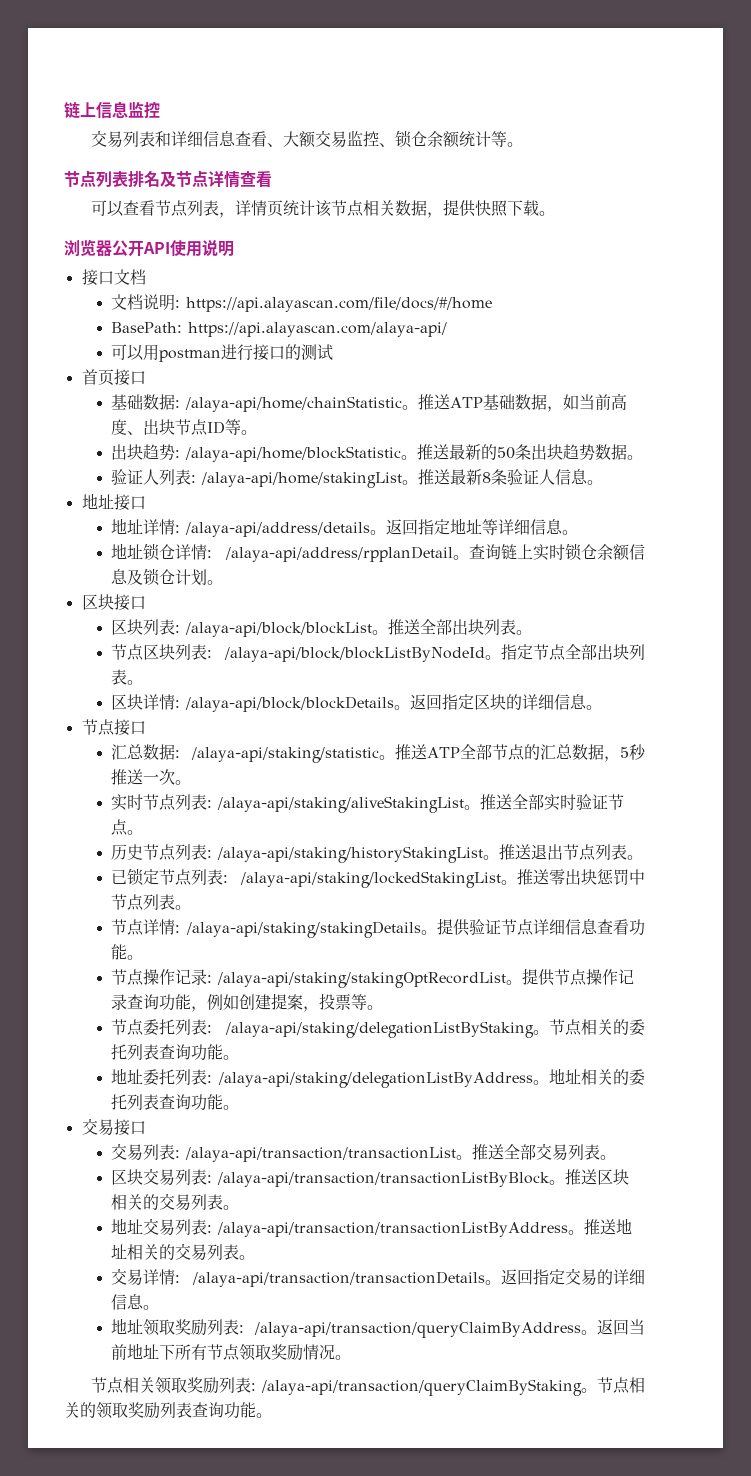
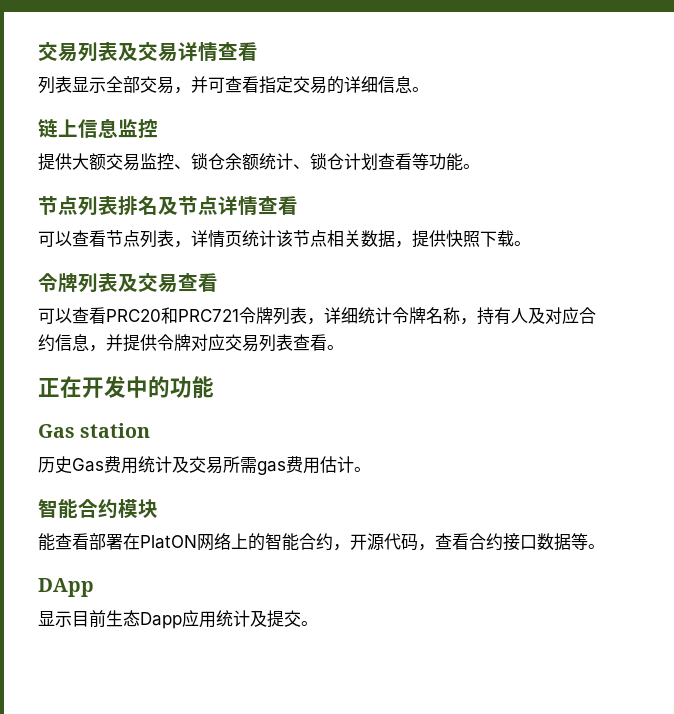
[64,101,160,119] [90,130,283,148] 链上信息监控 // 交易列表和详细信息查看、 -> [38,41,258,62] [38,76,429,94] [38,118,158,138] [38,153,72,171] 交易列表及交易详情查看 // 列表显示全部交易，并可查看指定交易的详细信息。 // 链上信息监控 // 提供
[490,131,507,147] 等 -> [293,153,463,171] 、锁仓计划查看等功能
[64,239,234,257] [81,269,146,286] [111,294,493,312] [111,322,448,337] [111,344,334,362] [81,369,146,386] [111,393,628,412] [111,419,258,436] [111,444,644,462] [111,469,604,488] [81,493,146,511] [111,518,579,537] [111,543,645,562] [111,568,224,586] [81,594,146,611] [111,619,533,637] [111,644,645,662] [111,669,144,685] [111,694,603,712] [81,719,146,736] [111,744,646,763] [111,769,192,785] [111,794,625,813] [111,819,144,836] [111,844,644,863] [111,868,645,888] [111,894,192,911] [111,918,645,938] [111,944,144,960] [111,968,635,988] [111,993,384,1012] [111,1019,645,1038] [111,1044,240,1061] [111,1068,645,1088] [111,1094,240,1111] [81,1118,146,1136] [111,1143,617,1162] [111,1168,630,1187] [111,1193,240,1211] [111,1218,633,1237] [111,1243,256,1261] [111,1268,645,1287] [111,1294,160,1310] [111,1318,645,1338] [111,1343,352,1361] [90,1377,645,1396] [64,1402,256,1419] 浏览器公开API使用说明 // 接口文档 // 文档说明: https://api.alayascan.com/file/docs/#/home // BasePath: https://api.alayascan.com/alaya-api/ // 可以用postman进行接口的测试 // 首页接口 // 基础数据: /alaya-api/home/chainStatistic。推送ATP基础数据，如当前高度、出块节点ID等。 // 出块趋势: /alaya-api/home/blockStatistic。推送最新的50条出块趋势数据。 // 验证人列表: /alaya-api/home/stakingList。推送最新8条验证人信息。 // 地址接口 // 地址详情: /alaya-api/address/details。返回指定地址等详细信息。 // 地址锁仓详情: /alaya-api/address/rpplanDetail。查询链上实时锁仓余额信息及锁仓计划。 // 区块接口 // 区块列表: /alaya-api/block/blockList。推送全部出块列表。 // 节点区块列表: /alaya-api/block/blockListByNodeId。指定节点全部出块列表。 // 区块详情: /alaya-api/block/blockDetails。返回指定区块的详细信息。 // 节点接口 // 汇总数据: /alaya-api/staking/statistic。推送ATP全部节点的汇总数据，5秒推送一次。 // 实时节点列表: /alaya-api/staking/aliveStakingList。推送全部实时验证节点。 // 历史节点列表: /alaya-api/staking/historyStakingList。推送退出节点列表。 // 已锁定节点列表: /alaya-api/staking/lockedStakingList。推送零出块惩罚中节点列表。 // 节点详情: /alaya-api/staking/stakingDetails。提供验证节点详细信息查看功能。 // 节点操作记录: /alaya-api/staking/stakingOptRecordList。提供节点操作记录查询功能，例如创建提案，投票等。 // 节点委托列表: /alaya-api/staking/delegationListByStaking。节点相关的委托列表查询功能。 // 地址委托列表: /alaya-api/staking/delegationListByAddress。地址相关的委托列表查询功能。 // 交易接口 // 交易列表: /alaya-api/transaction/transactionList。推送全部交易列表。 // 区块交易列表: /alaya-api/transaction/transactionListByBlock。推送区块相关的交易列表。 // 地址交易列表: /alaya-api/transaction/transactionListByAddress。推送地址相关的交易列表。 // 交易详情: /alaya-api/transaction/transactionDetails。返回指定交易的详细信息。 // 地址领取奖励列表: /alaya-api/transaction/queryClaimByAddress。返回当前地址下所有节点领取奖励情况。 // 节点相关领取奖励列表: /alaya-api/transaction/queryClaimByStaking。节点相关的领取奖励列表查询功能 -> [38,272,218,293] [38,307,596,325] [38,334,344,352] [38,376,214,398] [38,423,151,438] [38,456,371,475] [38,498,158,519] [38,533,605,551] [38,578,94,597] [38,610,301,629] 令牌列表及交易查看 // 可以查看PRC20和PRC721令牌列表，详细统计令牌名称，持有人及对应合约信息，并提供令牌对应交易列表查看。 // 正在开发中的功能 // Gas station // 历史Gas费用统计及交易所需gas费用估计。 // 智能合约模块 // 能查看部署在PlatON网络上的智能合约，开源代码，查看合约接口数据等。 // DApp // 显示目前生态Dapp应用统计及提交

